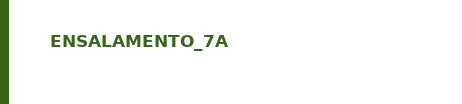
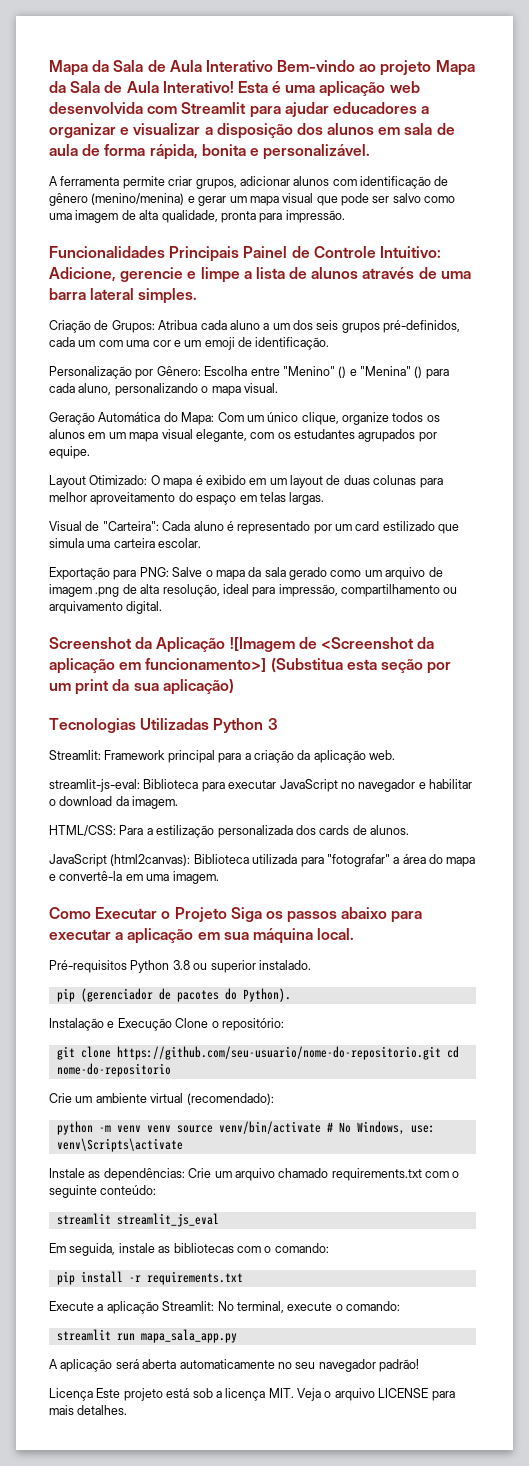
[50,35,229,51] ENSALAMENTO_7A -> [49,60,475,76] [49,81,420,97] [49,102,430,118] [49,123,455,139] [49,144,371,160] [49,176,449,189] [49,193,456,206] [49,210,345,223] [49,246,441,262] [49,267,471,283] [49,288,198,304] [49,320,461,333] [49,337,330,350] [49,366,449,379] [49,383,278,396] [49,412,440,425] [49,429,437,442] [49,446,90,459] [49,475,443,488] [49,492,325,505] [49,521,460,534] [49,538,202,548] [49,567,443,580] [49,584,458,597] [49,601,163,614] [49,637,435,653] [49,658,452,674] [49,679,234,695] [49,718,278,733] [49,750,395,763] [49,779,472,792] [49,796,179,809] [49,825,409,838] [49,854,476,867] [49,871,219,884] [49,907,423,923] [49,928,355,944] [49,960,311,973] [56,988,291,1002] [49,1018,284,1031] [56,1046,459,1060] [56,1063,171,1077] [49,1093,274,1105] [56,1121,435,1135] [56,1138,183,1152] [49,1168,460,1181] [49,1185,157,1198] [56,1213,219,1227] [49,1243,329,1256] [56,1271,243,1285] [49,1301,400,1314] [56,1329,237,1343] [49,1359,419,1372] [49,1388,455,1401] [49,1405,128,1415] Mapa da Sala de Aula Interativo Bem-vindo ao projeto Mapa da Sala de Aula Interativo! Esta é uma aplicação web desenvolvida com Streamlit para ajudar educadores a organizar e visualizar a disposição dos alunos em sala de aula de forma rápida, bonita e personalizável. // A ferramenta permite criar grupos, adicionar alunos com identificação de gênero (menino/menina) e gerar um mapa visual que pode ser salvo como uma imagem de alta qualidade, pronta para impressão. // Funcionalidades Principais Painel de Controle Intuitivo: Adicione, gerencie e limpe a lista de alunos através de uma barra lateral simples. // Criação de Grupos: Atribua cada aluno a um dos seis grupos pré-definidos, cada um com uma cor e um emoji de identificação. // Personalização por Gênero: Escolha entre "Menino" () e "Menina" () para cada aluno, personalizando o mapa visual. // Geração Automática do Mapa: Com um único clique, organize todos os alunos em um mapa visual elegante, com os estudantes agrupados por equipe. // Layout Otimizado: O mapa é exibido em um layout de duas colunas para melhor aproveitamento do espaço em telas largas. // Visual de "Carteira": Cada aluno é representado por um card estilizado que simula uma carteira escolar. // Exportação para PNG: Salve o mapa da sala gerado como um arquivo de imagem .png de alta resolução, ideal para impressão, compartilhamento ou arquivamento digital. // Screenshot da Aplicação ![Imagem de <Screenshot da aplicação em funcionamento>] (Substitua esta seção por um print da sua aplicação) // Tecnologias Utilizadas Python 3 // Streamlit: Framework principal para a criação da aplicação web. // streamlit-js-eval: Biblioteca para executar JavaScript no navegador e habilitar o download da imagem. // HTML/CSS: Para a estilização personalizada dos cards de alunos. // JavaScript (html2canvas): Biblioteca utilizada para "fotografar" a área do mapa e convertê-la em uma imagem. // Como Executar o Projeto Siga os passos abaixo para executar a aplicação em sua máquina local. // Pré-requisitos Python 3.8 ou superior instalado. // pip (gerenciador de pacotes do Python). // Instalação e Execução Clone o repositório: // git clone https://github.com/seu-usuario/nome-do-repositorio.git cd nome-do-repositorio // Crie um ambiente virtual (recomendado): // python -m venv venv source venv/bin/activate # No Windows, use: venv\Scripts\activate // Instale as dependências: Crie um arquivo chamado requirements.txt com o seguinte conteúdo: // streamlit streamlit_js_eval // Em seguida, instale as bibliotecas com o comando: // pip install -r requirements.txt // Execute a aplicação Streamlit: No terminal, execute o comando: // streamlit run mapa_sala_app.py // A aplicação será aberta automaticamente no seu navegador padrão! // Licença Este projeto está sob a licença MIT. Veja o arquivo LICENSE para mais detalhes.

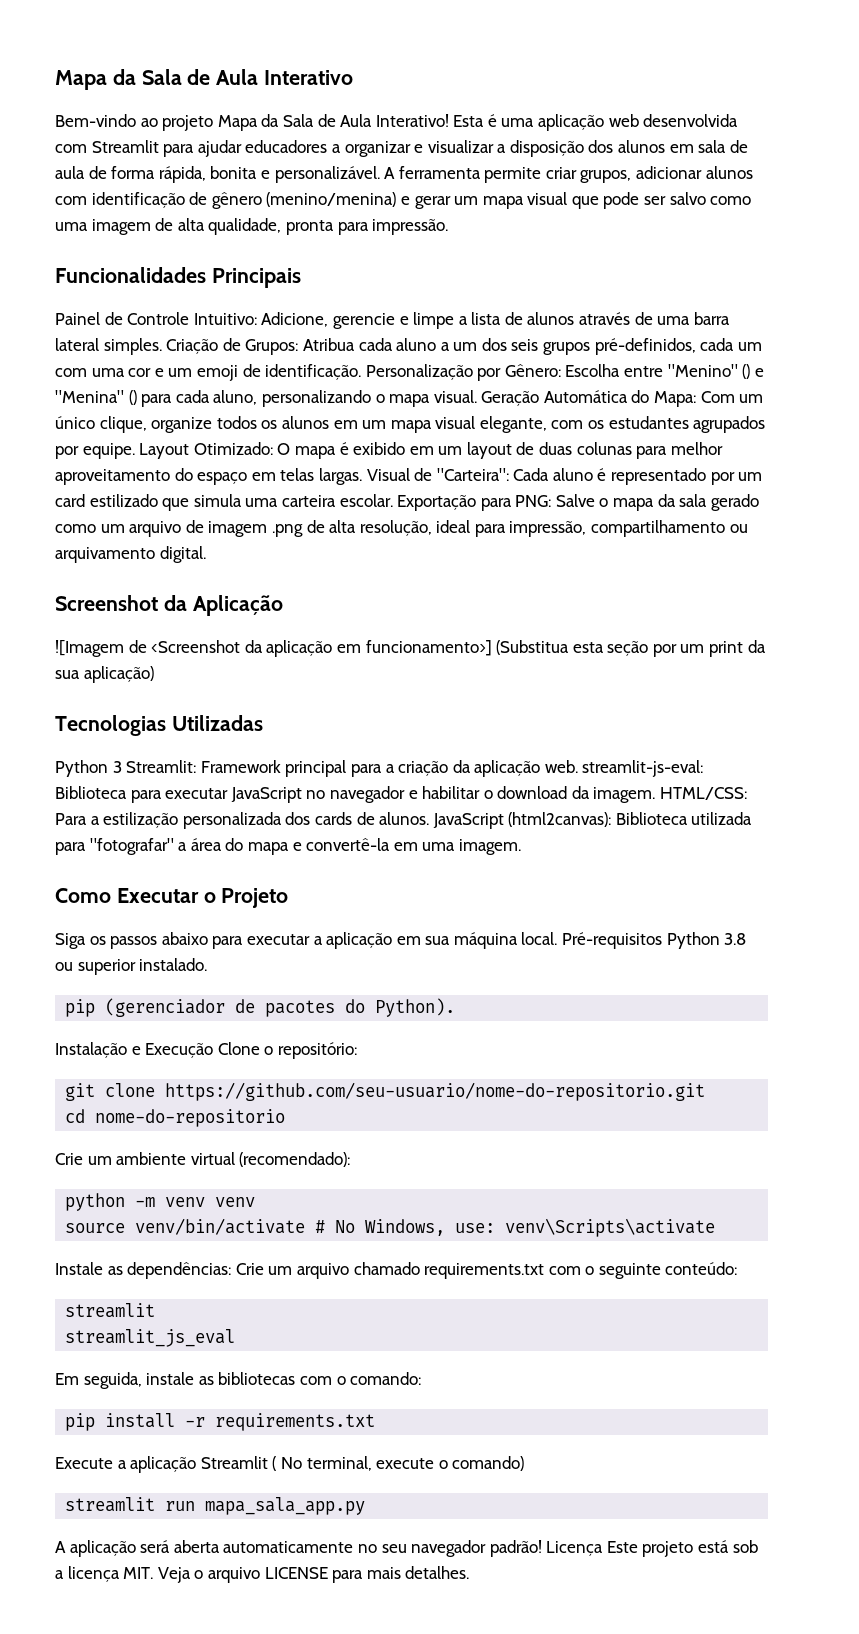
(273, 66) none -> (354, 77) //
(371, 152) // -> (380, 174) none
(240, 254) none -> (301, 278) //
(198, 296) // -> (162, 346) none
(330, 343) // -> (362, 372) none
(278, 388) // -> (477, 396) none
(90, 452) // -> (135, 451) none
(325, 498) // -> (362, 476) none
(202, 543) // -> (393, 500) none
(226, 645) none -> (283, 605) //
(210, 724) none -> (263, 723) //
(278, 724) // -> (122, 767) none
(395, 755) // -> (578, 766) none
(179, 802) // -> (656, 795) none
(409, 830) // -> (430, 818) none
(227, 914) none -> (289, 898) //
(355, 934) // -> (558, 938) none
(441, 1053) none -> (706, 1091) //
(171, 1129) none -> (256, 1202) //
(111, 1219) none -> (156, 1310) //
[162,1301,215,1311] Streamlit: -> [200,1456,278,1471] Streamlit (
[346,1301,400,1311] comando: -> [452,1456,525,1471] comando)
(419, 1365) // -> (542, 1548) none

